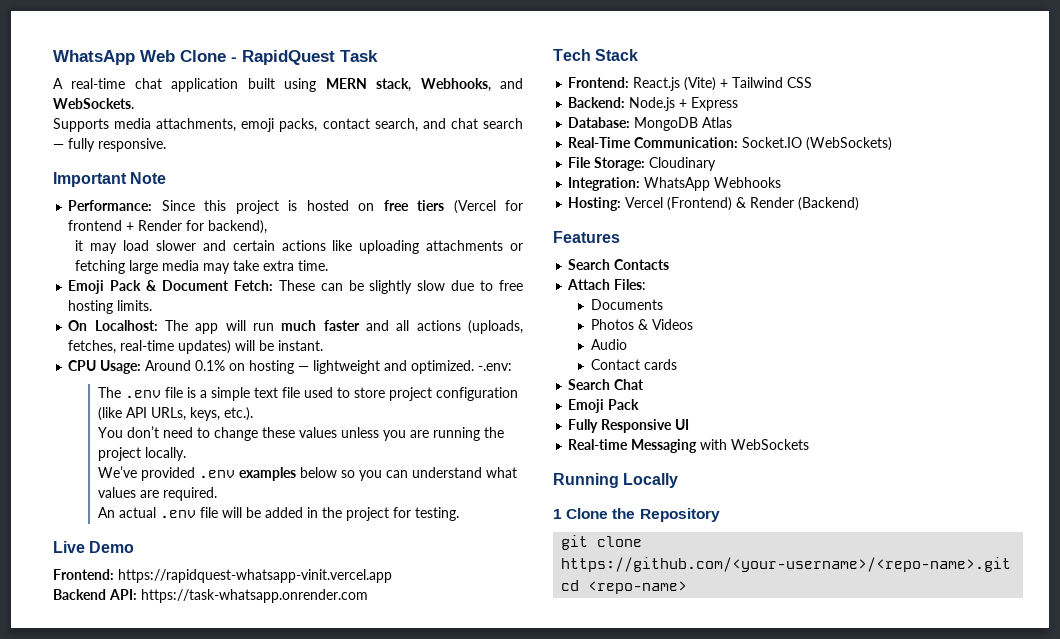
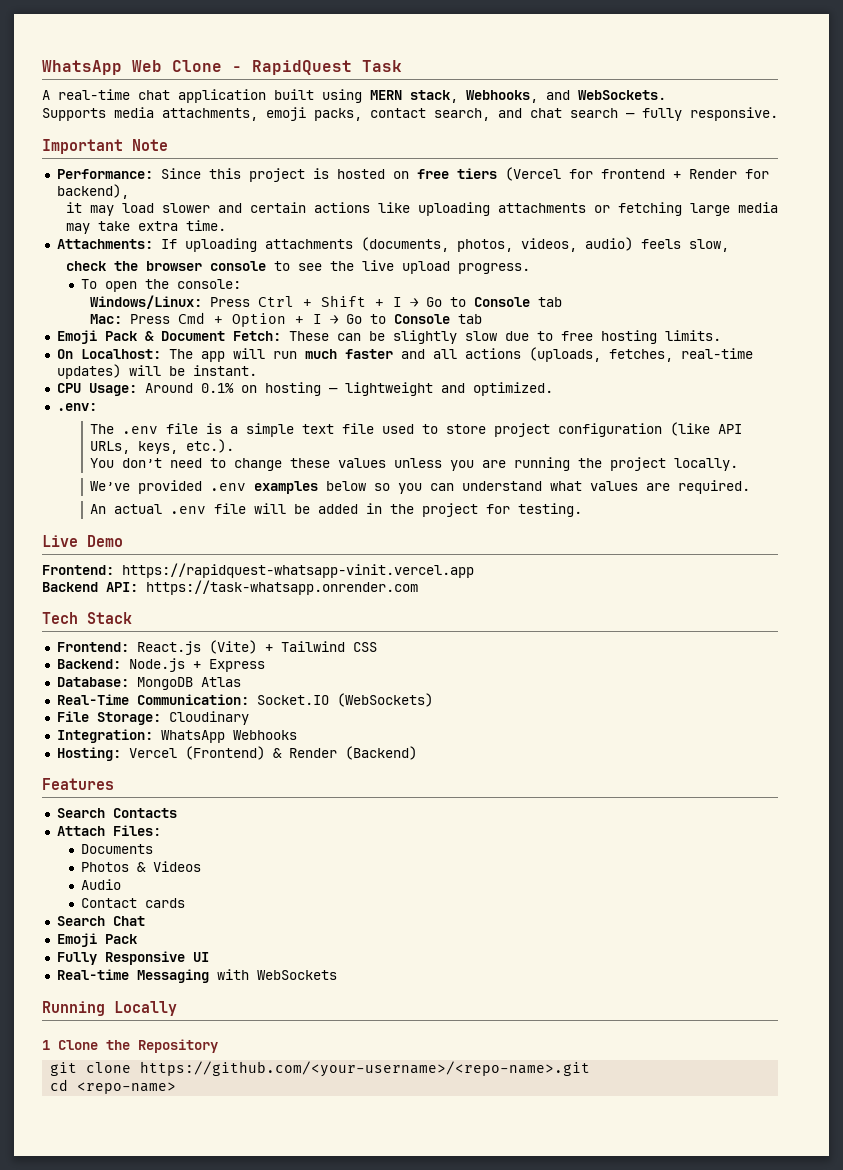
(329, 265) none -> [56,237,729,252] [65,260,530,274] [80,279,241,292] [89,295,562,309] [89,312,482,327] // Attachments: If uploading attachments (documents, photos, videos, audio) feels slow, // check the browser console to see the live upload progress. // To open the console: // Windows/Linux: Press Ctrl + Shift + I → Go to Console tab // Mac: Press Cmd + Option + I → Go to Console tab
[478,363,513,371] -.env: -> [56,403,97,411] // .env:

